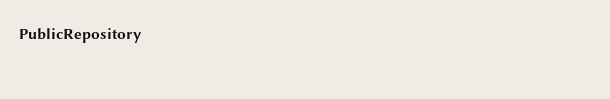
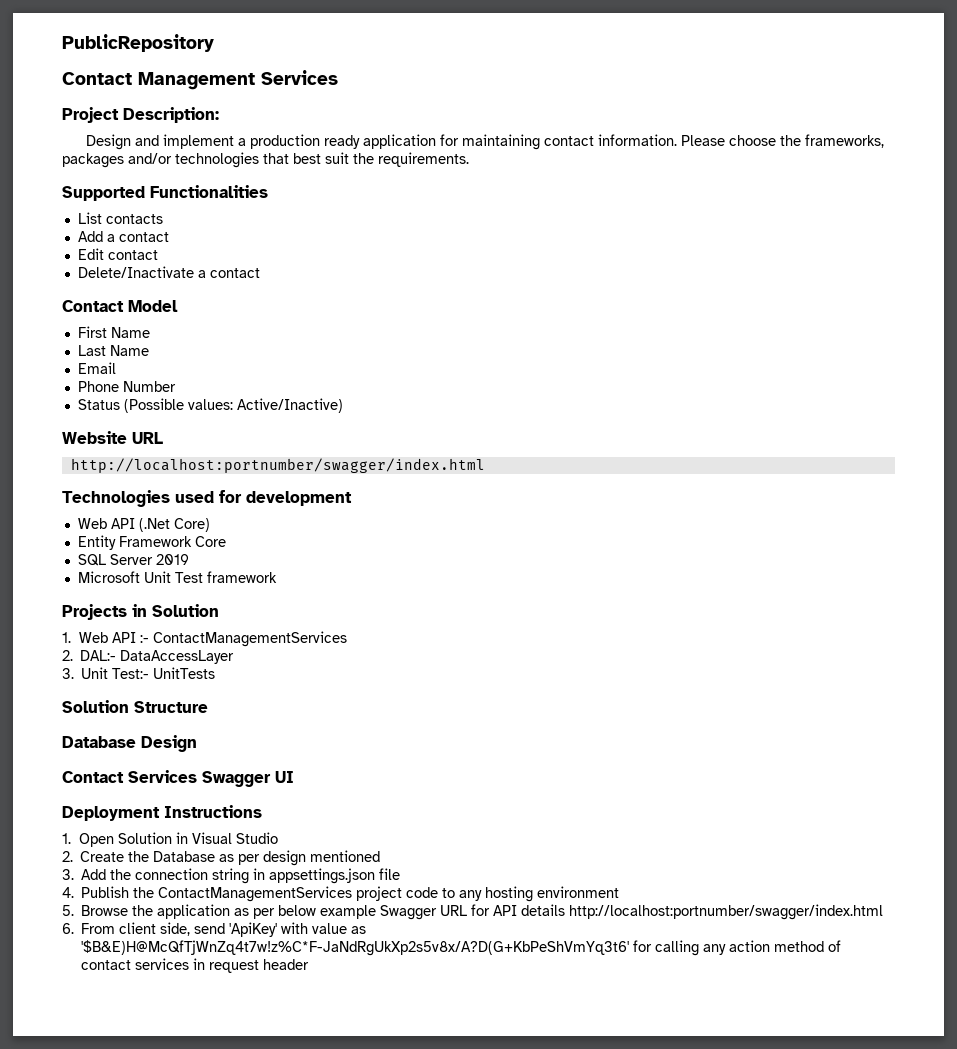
(142, 35) none -> [62,70,338,90] [62,107,219,123] [86,134,885,150] [62,152,469,168] [62,185,268,201] [77,212,163,224] [77,231,169,242] [77,248,158,260] [77,266,260,278] [62,300,178,312] [77,326,150,338] [77,345,149,356] [77,362,116,374] [77,381,176,392] [77,398,343,413] [62,431,163,444] [70,458,485,473] [62,490,352,507] [77,518,210,532] [77,535,226,550] [77,554,189,566] [77,571,277,583] [62,604,219,620] [62,631,347,647] [62,650,235,664] [62,667,216,679] [62,700,208,713] [62,735,197,752] [62,770,294,787] [62,805,262,821] [62,832,278,847] [62,850,381,866] [62,868,401,884] [62,886,620,902] [62,904,884,920] [62,922,367,937] [81,940,842,956] [81,958,310,973] // Contact Management Services // Project Description: // Design and implement a production ready application for maintaining contact information. Please choose the frameworks, packages and/or technologies that best suit the requirements. // Supported Functionalities // List contacts // Add a contact // Edit contact // Delete/Inactivate a contact // Contact Model // First Name // Last Name // Email // Phone Number // Status (Possible values: Active/Inactive) // Website URL // http://localhost:portnumber/swagger/index.html // Technologies used for development // Web API (.Net Core) // Entity Framework Core // SQL Server 2019 // Microsoft Unit Test framework // Projects in Solution // 1. Web API :- ContactManagementServices // 2. DAL:- DataAccessLayer // 3. Unit Test:- UnitTests // Solution Structure // Database Design // Contact Services Swagger UI // Deployment Instructions // 1. Open Solution in Visual Studio // 2. Create the Database as per design mentioned // 3. Add the connection string in appsettings.json file // 4. Publish the ContactManagementServices project code to any hosting environment // 5. Browse the application as per below example Swagger URL for API details http://localhost:portnumber/swagger/index.html // 6. From client side, send 'ApiKey' with value as '$B&E)H@McQfTjWnZq4t7w!z%C*F-JaNdRgUkXp2s5v8x/A?D(G+KbPeShVmYq3t6' for calling any action method of contact services in request header

